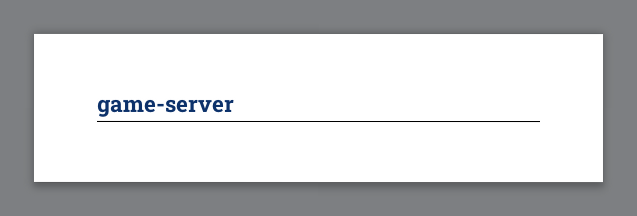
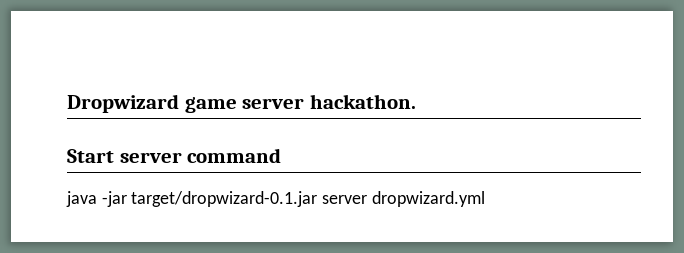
[96,98,235,117] game-server -> [67,94,417,113] [67,148,282,163] [66,191,485,207] Dropwizard game server hackathon. // Start server command // java -jar target/dropwizard-0.1.jar server dropwizard.yml

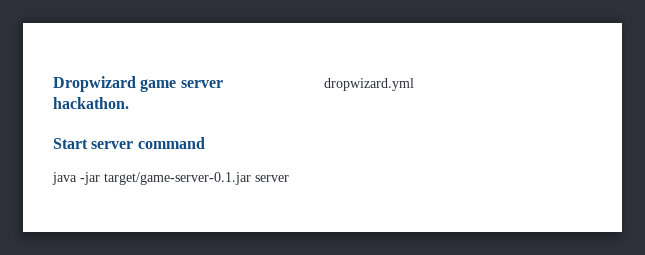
[131,191,318,207] target/dropwizard-0.1.jar -> [104,172,251,185] target/game-server-0.1.jar

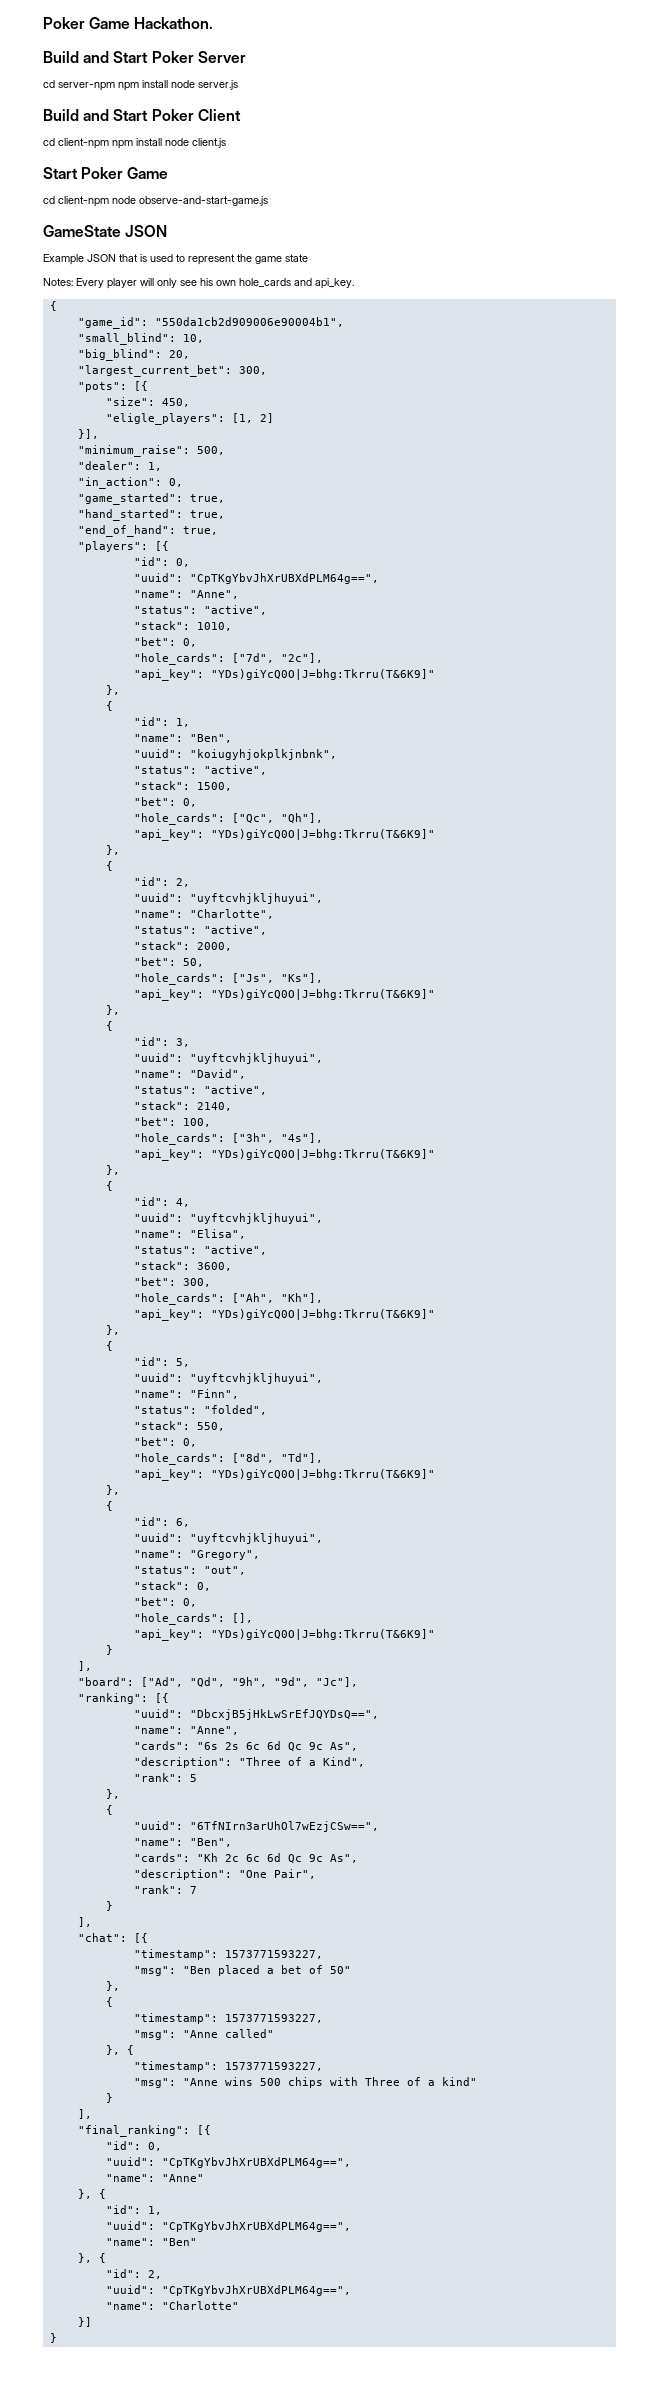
[53,76,223,92] [53,97,129,109] [53,137,205,149] [52,172,289,185] [324,78,414,91] Dropwizard game server hackathon. // Start server command // java -jar target/game-server-0.1.jar server dropwizard.yml -> [43,17,214,29] [43,51,246,63] [43,80,238,91] [43,109,241,121] [43,138,226,149] [43,167,169,179] [43,196,268,207] [43,225,168,237] [43,254,308,265] [43,278,354,289] [49,301,57,311] [77,317,344,329] [77,333,204,345] [77,349,190,361] [77,365,267,377] [77,381,148,392] [105,397,190,407] [105,413,274,425] [77,429,99,439] [77,445,225,457] [77,461,162,471] [77,477,183,489] [77,493,225,505] [77,509,225,521] [77,525,218,537] [77,541,169,552] [133,557,190,567] [133,573,379,584] [133,590,239,599] [133,605,267,615] [133,621,232,631] [133,637,197,647] [133,653,323,665] [133,669,435,681] [105,685,120,695] [105,701,113,711] [133,717,190,727] [133,734,232,743] [133,749,337,760] [133,765,267,775] [133,781,232,791] [133,797,197,807] [133,813,323,825] [133,829,435,841] [105,845,120,855] [105,861,113,871] [133,877,190,887] [133,893,323,904] [133,909,274,919] [133,925,267,935] [133,941,232,951] [133,957,204,967] [133,973,323,985] [133,989,435,1001] [105,1005,120,1015] [105,1021,113,1031] [133,1037,190,1047] [133,1053,323,1064] [133,1069,246,1079] [133,1085,267,1095] [133,1101,232,1111] [133,1117,211,1127] [133,1133,323,1145] [133,1149,435,1161] [105,1165,120,1175] [105,1181,113,1191] [133,1197,190,1207] [133,1213,323,1224] [133,1229,246,1239] [133,1245,267,1255] [133,1261,232,1271] [133,1277,211,1287] [133,1293,323,1305] [133,1309,435,1321] [105,1325,120,1335] [105,1341,113,1351] [133,1357,190,1367] [133,1373,323,1384] [133,1389,239,1399] [133,1405,267,1415] [133,1421,225,1431] [133,1437,197,1447] [133,1453,323,1465] [133,1469,435,1481] [105,1485,120,1495] [105,1501,113,1511] [133,1517,190,1527] [133,1533,323,1544] [133,1550,260,1560] [133,1566,246,1575] [133,1581,211,1591] [133,1597,197,1607] [133,1613,253,1625] [133,1629,435,1641] [105,1645,113,1655] [77,1661,92,1671] [77,1677,358,1687] [77,1693,169,1704] [133,1709,379,1720] [133,1726,239,1735] [133,1741,358,1751] [133,1757,365,1768] [133,1773,197,1782] [105,1789,120,1799] [105,1805,113,1815] [133,1821,379,1832] [133,1838,232,1847] [133,1853,358,1863] [133,1869,316,1880] [133,1885,197,1894] [105,1901,113,1911] [77,1917,92,1927] [77,1933,148,1943] [133,1949,323,1960] [133,1965,351,1976] [105,1981,120,1991] [105,1997,113,2007] [133,2013,323,2024] [133,2029,274,2040] [105,2045,134,2055] [133,2061,323,2072] [133,2077,477,2088] [105,2093,113,2103] [77,2109,92,2119] [77,2125,211,2137] [105,2141,162,2151] [105,2157,351,2168] [105,2174,204,2182] [77,2189,106,2199] [105,2205,162,2215] [105,2221,351,2232] [105,2238,197,2246] [77,2253,106,2263] [105,2269,162,2279] [105,2285,351,2296] [105,2301,239,2310] [77,2317,92,2327] [49,2333,57,2343] Poker Game Hackathon. // Build and Start Poker Server // cd server-npm npm install node server.js // Build and Start Poker Client // cd client-npm npm install node client.js // Start Poker Game // cd client-npm node observe-and-start-game.js // GameState JSON // Example JSON that is used to represent the game state // Notes: Every player will only see his own hole_cards and api_key. // { // "game_id": "550da1cb2d909006e90004b1", // "small_blind": 10, // "big_blind": 20, // "largest_current_bet": 300, // "pots": [{ // "size": 450, // "eligle_players": [1, 2] // }], // "minimum_raise": 500, // "dealer": 1, // "in_action": 0, // "game_started": true, // "hand_started": true, // "end_of_hand": true, // "players": [{ // "id": 0, // "uuid": "CpTKgYbvJhXrUBXdPLM64g==", // "name": "Anne", // "status": "active", // "stack": 1010, // "bet": 0, // "hole_cards": ["7d", "2c"], // "api_key": "YDs)giYcQ0O|J=bhg:Tkrru(T&6K9]" // }, // { // "id": 1, // "name": "Ben", // "uuid": "koiugyhjokplkjnbnk", // "status": "active", // "stack": 1500, // "bet": 0, // "hole_cards": ["Qc", "Qh"], // "api_key": "YDs)giYcQ0O|J=bhg:Tkrru(T&6K9]" // }, // { // "id": 2, // "uuid": "uyftcvhjkljhuyui", // "name": "Charlotte", // "status": "active", // "stack": 2000, // "bet": 50, // "hole_cards": ["Js", "Ks"], // "api_key": "YDs)giYcQ0O|J=bhg:Tkrru(T&6K9]" // }, // { // "id": 3, // "uuid": "uyftcvhjkljhuyui", // "name": "David", // "status": "active", // "stack": 2140, // "bet": 100, // "hole_cards": ["3h", "4s"], // "api_key": "YDs)giYcQ0O|J=bhg:Tkrru(T&6K9]" // }, // { // "id": 4, // "uuid": "uyftcvhjkljhuyui", // "name": "Elisa", // "status": "active", // "stack": 3600, // "bet": 300, // "hole_cards": ["Ah", "Kh"], // "api_key": "YDs)giYcQ0O|J=bhg:Tkrru(T&6K9]" // }, // { // "id": 5, // "uuid": "uyftcvhjkljhuyui", // "name": "Finn", // "status": "folded", // "stack": 550, // "bet": 0, // "hole_cards": ["8d", "Td"], // "api_key": "YDs)giYcQ0O|J=bhg:Tkrru(T&6K9]" // }, // { // "id": 6, // "uuid": "uyftcvhjkljhuyui", // "name": "Gregory", // "status": "out", // "stack": 0, // "bet": 0, // "hole_cards": [], // "api_key": "YDs)giYcQ0O|J=bhg:Tkrru(T&6K9]" // } // ], // "board": ["Ad", "Qd", "9h", "9d", "Jc"], // "ranking": [{ // "uuid": "DbcxjB5jHkLwSrEfJQYDsQ==", // "name": "Anne", // "cards": "6s 2s 6c 6d Qc 9c As", // "description": "Three of a Kind", // "rank": 5 // }, // { // "uuid": "6TfNIrn3arUhOl7wEzjCSw==", // "name": "Ben", // "cards": "Kh 2c 6c 6d Qc 9c As", // "description": "One Pair", // "rank": 7 // } // ], // "chat": [{ // "timestamp": 1573771593227, // "msg": "Ben placed a bet of 50" // }, // { // "timestamp": 1573771593227, // "msg": "Anne called" // }, { // "timestamp": 1573771593227, // "msg": "Anne wins 500 chips with Three of a kind" // } // ], // "final_ranking": [{ // "id": 0, // "uuid": "CpTKgYbvJhXrUBXdPLM64g==", // "name": "Anne" // }, { // "id": 1, // "uuid": "CpTKgYbvJhXrUBXdPLM64g==", // "name": "Ben" // }, { // "id": 2, // "uuid": "CpTKgYbvJhXrUBXdPLM64g==", // "name": "Charlotte" // }] // }

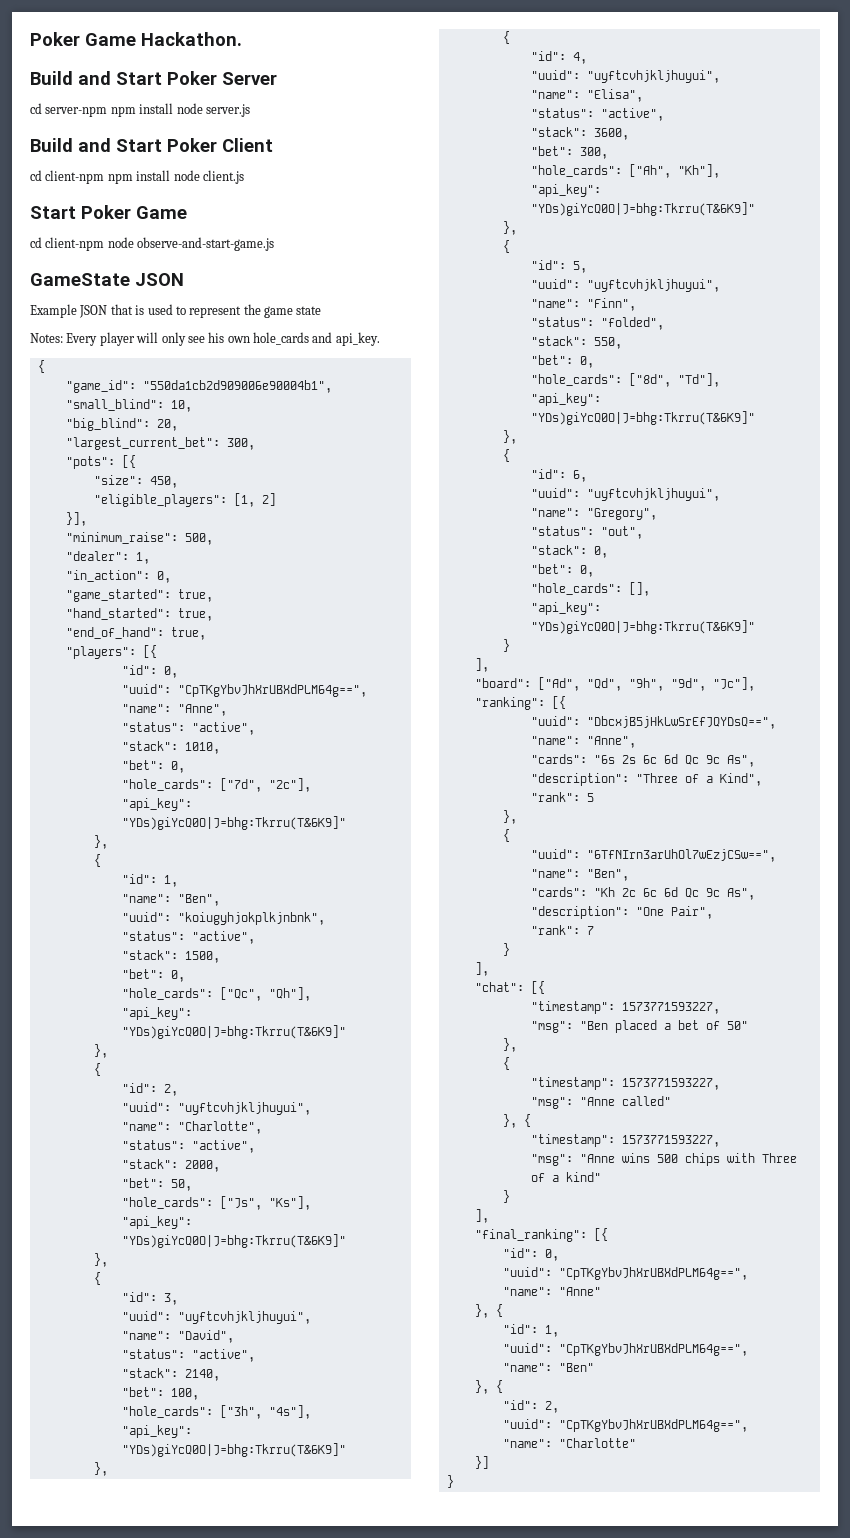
[105,413,225,425] "eligle_players": -> [93,494,227,507] "eligible_players":

